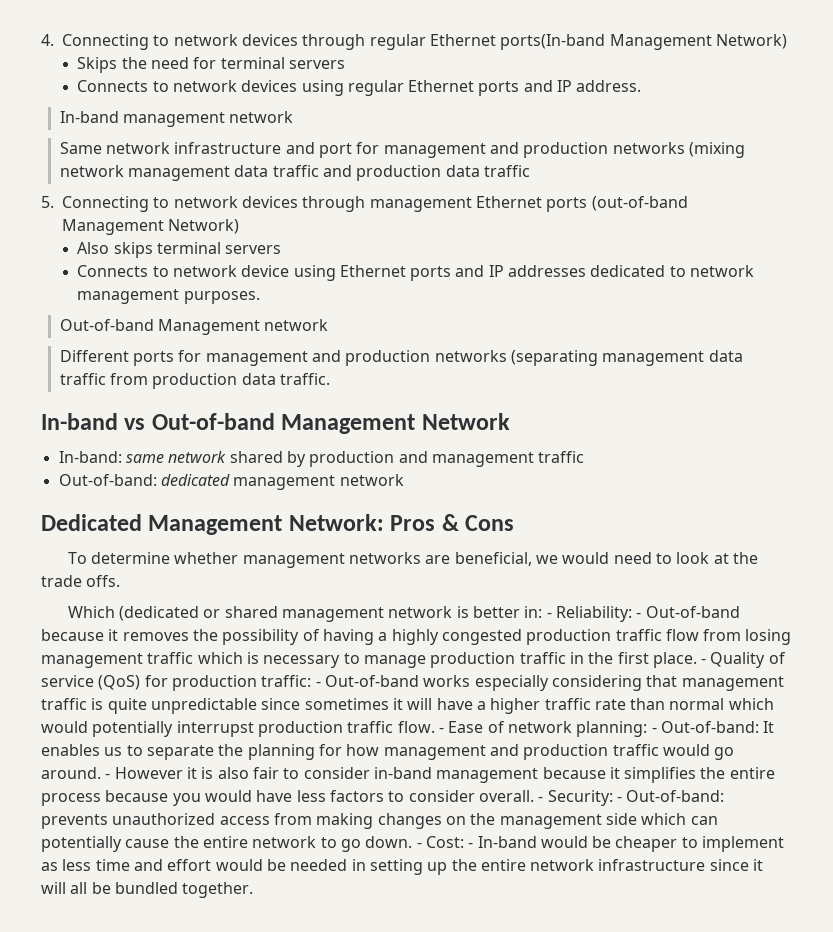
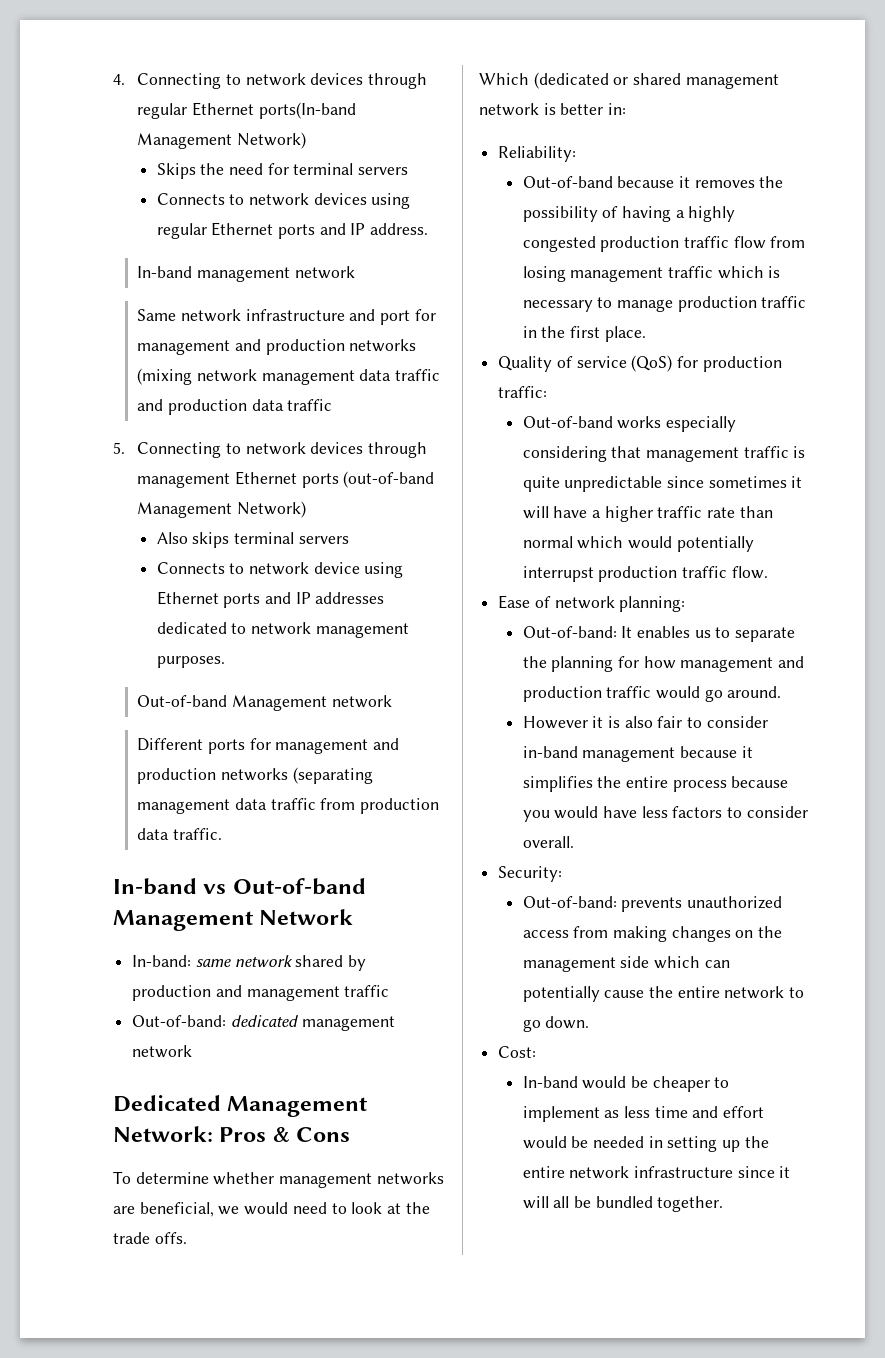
[546,612,552,618] - -> (627, 109) //
[636,612,642,618] - -> (577, 154) //
[701,658,707,664] - -> (646, 334) //
[315,681,321,687] - -> (548, 392) //
[438,727,444,733] - -> (768, 572) //
[651,727,657,733] - -> (686, 604) //
[105,773,111,779] - -> (782, 692) //
[538,796,544,802] - -> (574, 842) //
[616,796,622,802] - -> (563, 874) //
[416,842,422,848] - -> (590, 1022) //
[468,842,474,848] - -> (537, 1052) //

